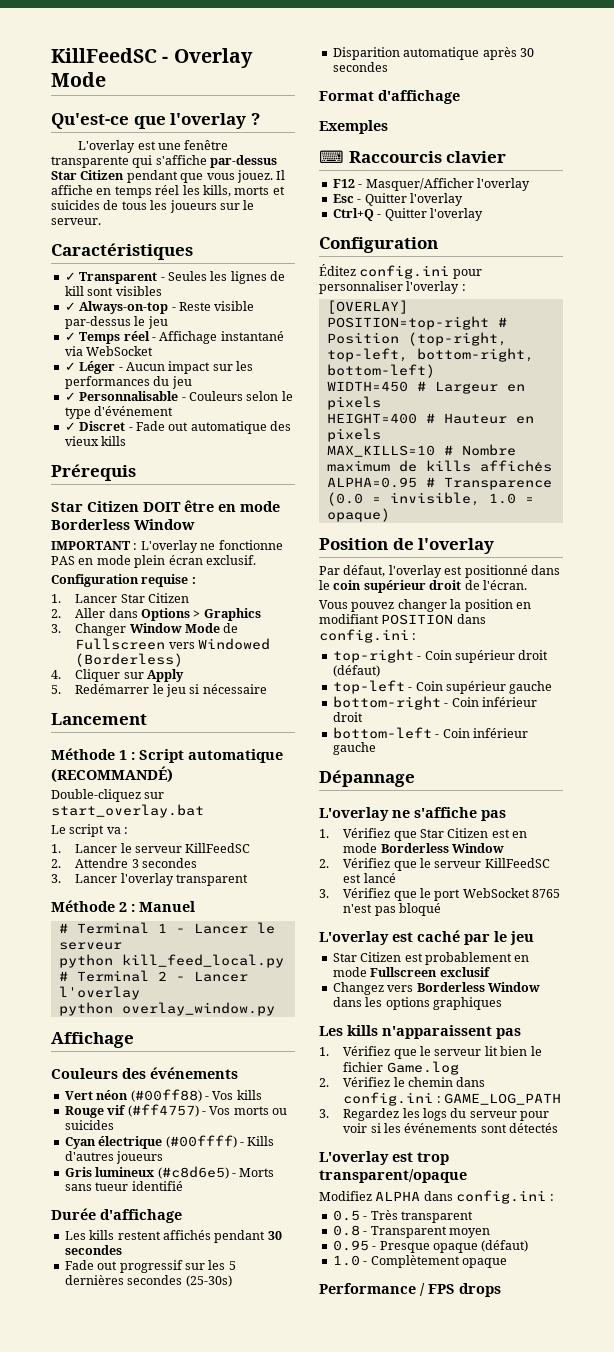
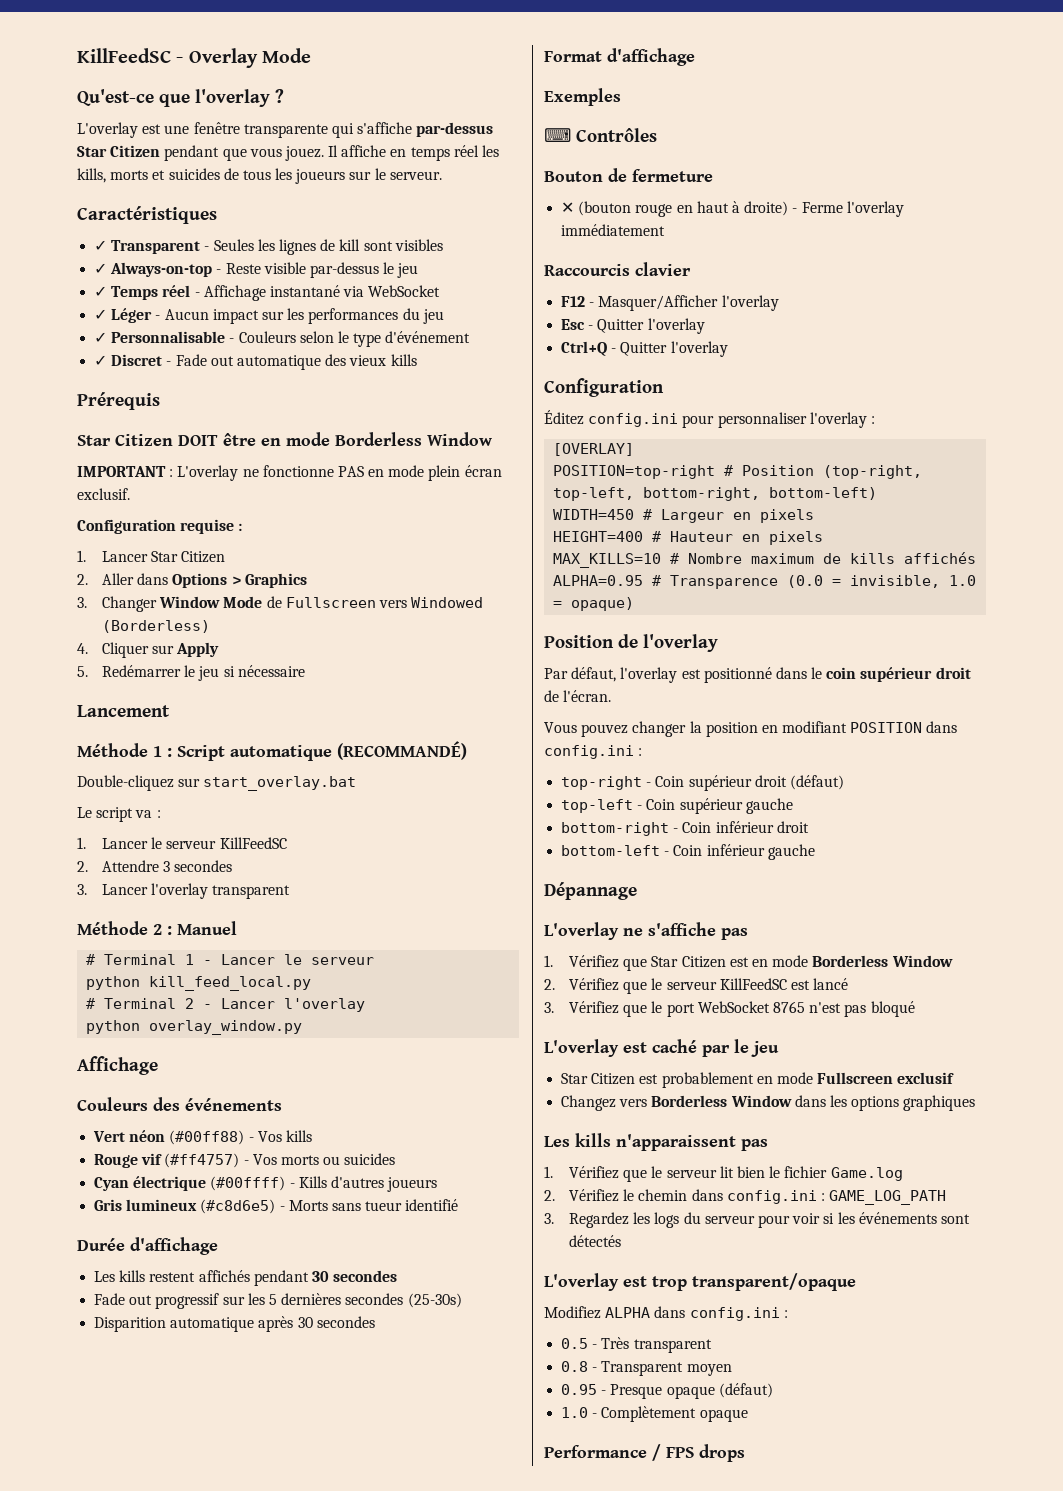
(344, 156) none -> [576,128,657,142] [544,168,713,182] [561,201,904,217] [561,224,666,236] Contrôles // Bouton de fermeture // ✕ (bouton rouge en haut à droite) - Ferme l'overlay immédiatement //

